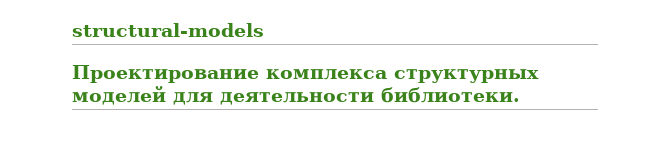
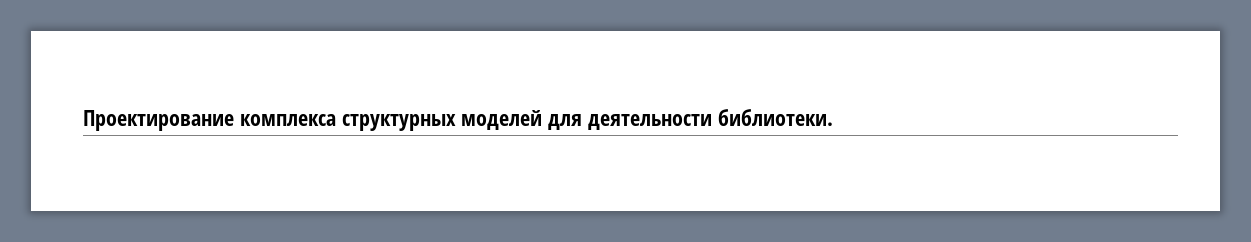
[72,23,264,37] structural-models // -> (83, 120) none

